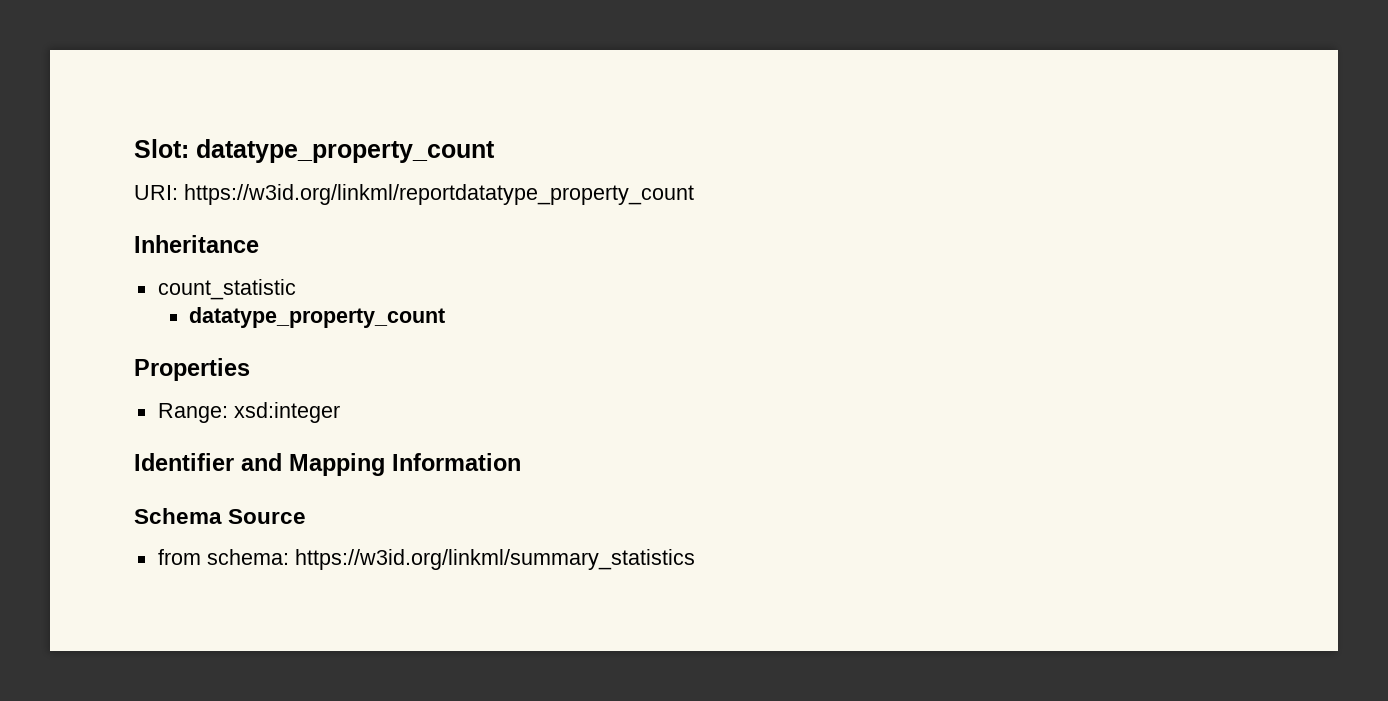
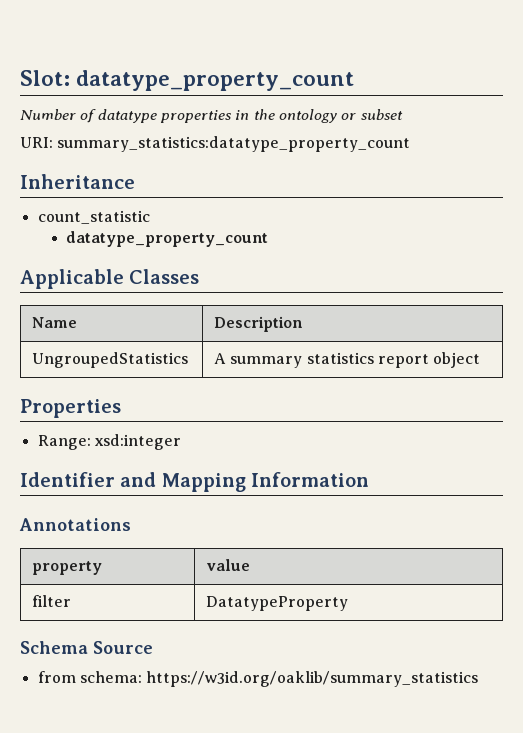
(495, 151) none -> [20,109,403,123] // Number of datatype properties in the ontology or subset
[184,184,694,205] https://w3id.org/linkml/reportdatatype_property_count -> [57,136,411,152] summary_statistics:datatype_property_count
(446, 317) none -> [20,269,200,289] [32,317,78,328] [214,316,304,332] [32,352,189,368] [214,352,481,368] // Applicable Classes // Name | Description // UngroupedStatistics | A summary statistics report object
(521, 462) none -> [19,518,131,531] [32,561,103,575] [206,559,251,571] [32,595,72,607] [206,596,349,611] // Annotations // property | value // filter | DatatypeProperty
[294,549,695,570] https://w3id.org/linkml/summary_statistics -> [146,671,479,687] https://w3id.org/oaklib/summary_statistics

